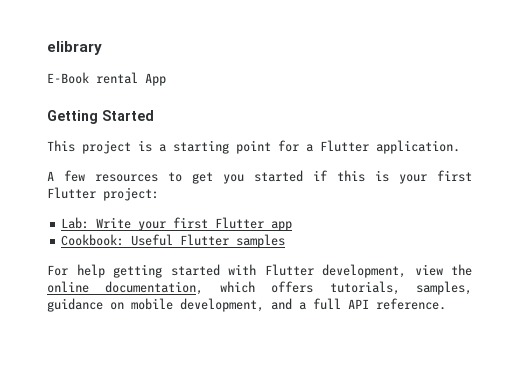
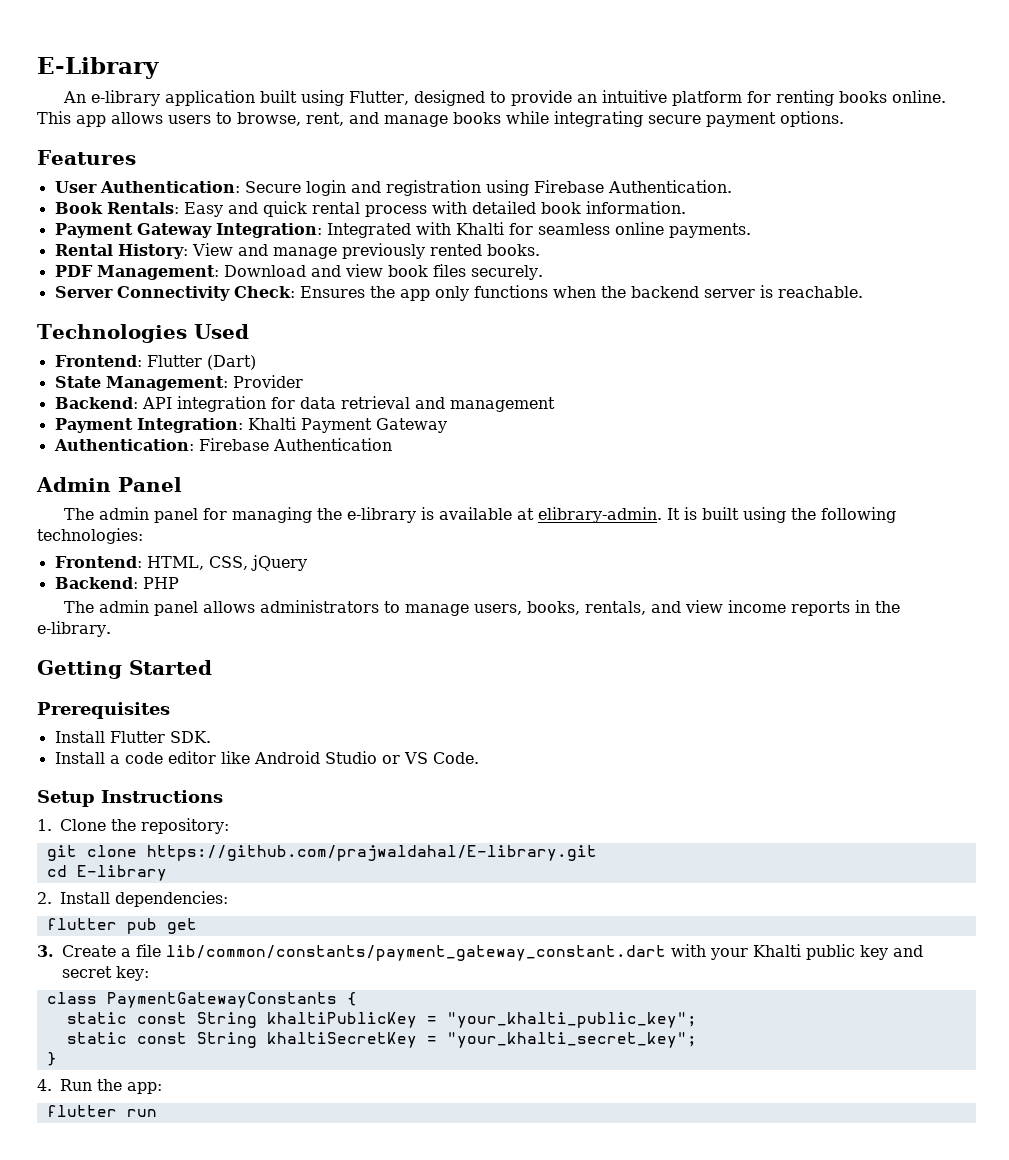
[47,41,102,55] [47,72,166,86] [47,110,154,124] [47,140,460,154] [47,170,472,184] [47,187,159,201] [61,217,293,231] [61,234,286,248] [47,264,472,278] [47,281,472,295] [47,298,446,312] elibrary // E-Book rental App // Getting Started // This project is a starting point for a Flutter application. // A few resources to get you started if this is your first Flutter project: // Lab: Write your first Flutter app // Cookbook: Useful Flutter samples // For help getting started with Flutter development, view the online documentation, which offers tutorials, samples, guidance on mobile development, and a full API reference. -> [37,57,159,79] [63,90,947,106] [37,111,844,127] [37,150,136,165] [54,180,732,196] [54,201,686,217] [54,222,751,238] [54,243,540,259] [54,264,543,280] [54,285,863,301] [37,324,249,343] [54,355,256,370] [54,375,303,391] [54,396,555,412] [54,417,447,433] [53,438,392,451] [36,477,182,492] [64,507,897,523] [37,528,143,544] [54,555,307,571] [54,577,179,589] [64,600,901,616] [37,621,111,637] [37,660,212,679] [37,702,170,719] [54,731,211,743] [54,751,479,764] [37,790,223,807] [37,818,229,834] [46,845,597,861] [46,865,167,881] [37,891,228,907] [46,918,197,934] [37,944,923,961] [62,966,149,981] [46,992,357,1008] [66,1012,697,1028] [66,1032,697,1048] [46,1052,57,1066] [37,1079,162,1094] [46,1105,157,1117] E-Library // An e-library application built using Flutter, designed to provide an intuitive platform for renting books online. This app allows users to browse, rent, and manage books while integrating secure payment options. // Features // User Authentication: Secure login and registration using Firebase Authentication. // Book Rentals: Easy and quick rental process with detailed book information. // Payment Gateway Integration: Integrated with Khalti for seamless online payments. // Rental History: View and manage previously rented books. // PDF Management: Download and view book files securely. // Server Connectivity Check: Ensures the app only functions when the backend server is reachable. // Technologies Used // Frontend: Flutter (Dart) // State Management: Provider // Backend: API integration for data retrieval and management // Payment Integration: Khalti Payment Gateway // Authentication: Firebase Authentication // Admin Panel // The admin panel for managing the e-library is available at elibrary-admin. It is built using the following technologies: // Frontend: HTML, CSS, jQuery // Backend: PHP // The admin panel allows administrators to manage users, books, rentals, and view income reports in the e-library. // Getting Started // Prerequisites // Install Flutter SDK. // Install a code editor like Android Studio or VS Code. // Setup Instructions // 1. Clone the repository: // git clone https://github.com/prajwaldahal/E-library.git // cd E-library // 2. Install dependencies: // flutter pub get // 3. Create a file lib/common/constants/payment_gateway_constant.dart with your Khalti public key and secret key: // class PaymentGatewayConstants { // static const String khaltiPublicKey = "your_khalti_public_key"; // static const String khaltiSecretKey = "your_khalti_secret_key"; // } // 4. Run the app: // flutter run

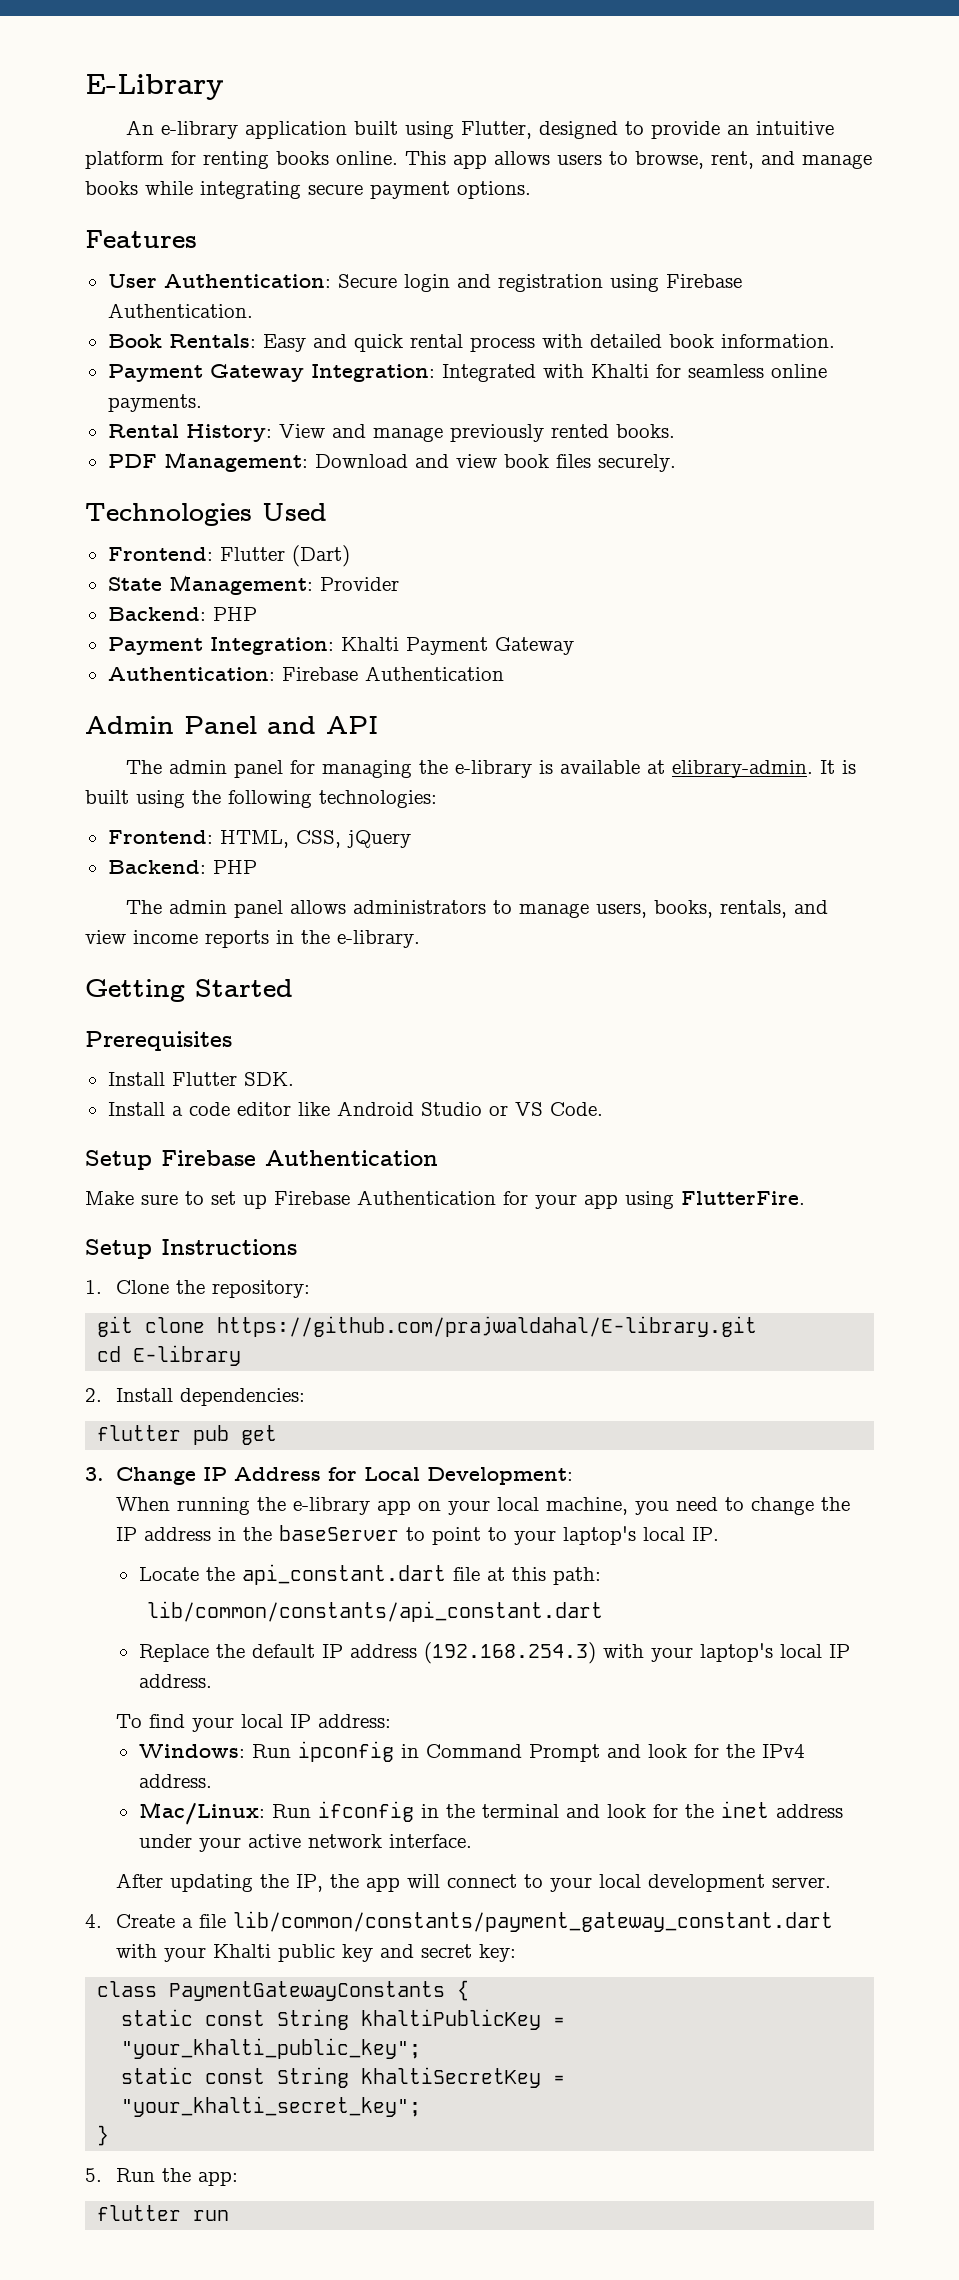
[54,285,863,301] // Server Connectivity Check: Ensures the app only functions when the backend server is reachable. -> (676, 463) none
[141,396,555,412] API integration for data retrieval and management -> [212,607,257,621] PHP
(182, 484) none -> [267,716,378,734] and API
(479, 758) none -> [85,1150,438,1170] [85,1190,805,1209] // Setup Firebase Authentication // Make sure to set up Firebase Authentication for your app using FlutterFire.
(54, 951) none -> [115,1467,573,1485] [115,1497,850,1515] [115,1525,719,1545] [138,1564,601,1585] [146,1601,603,1622] [138,1642,850,1664] [138,1674,212,1688] [115,1714,391,1732] [138,1741,805,1762] [138,1774,212,1788] [138,1801,843,1825] [138,1834,472,1852] [115,1873,831,1892] [85,1914,102,1928] Change IP Address for Local Development: // When running the e-library app on your local machine, you need to change the IP address in the baseServer to point to your laptop's local IP. // Locate the api_constant.dart file at this path: // lib/common/constants/api_constant.dart // Replace the default IP address (192.168.254.3) with your laptop's local IP address. // To find your local IP address: // Windows: Run ipconfig in Command Prompt and look for the IPv4 address. // Mac/Linux: Run ifconfig in the terminal and look for the inet address under your active network interface. // After updating the IP, the app will connect to your local development server. // 4.
[37,1079,52,1091] 4. -> [85,2168,102,2182] 5.

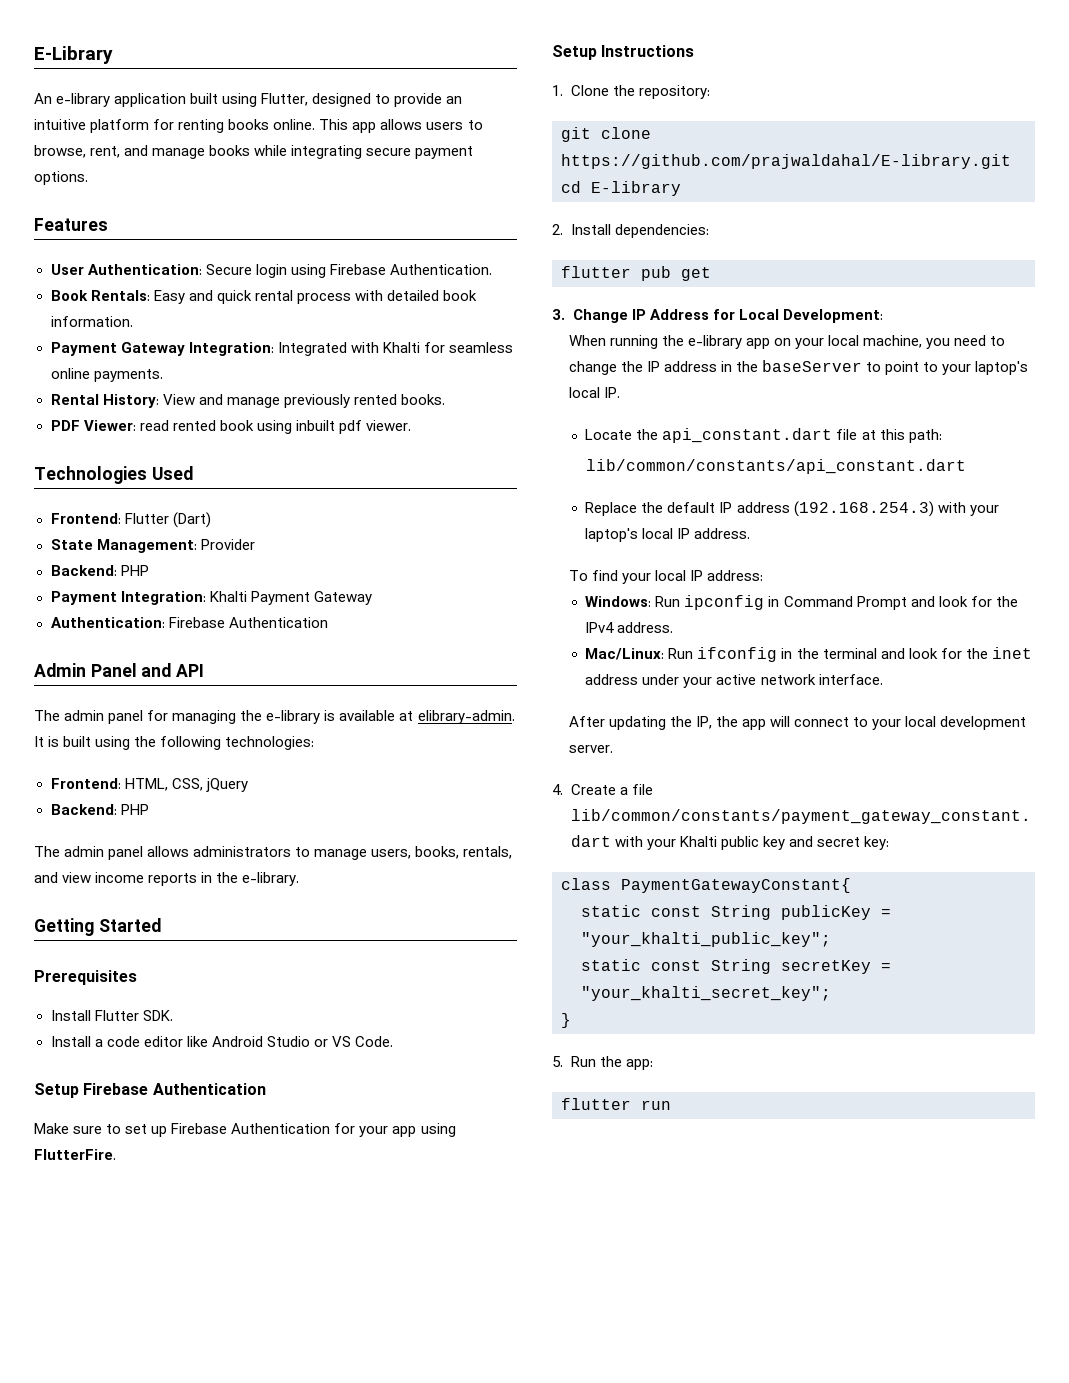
[456,274,603,292] and registration -> (287, 271) none
[163,452,676,472] Management: Download and view book files securely. -> [83,420,411,434] Viewer: read rented book using inbuilt pdf viewer.
[169,1980,470,2001] [121,2009,542,2030] PaymentGatewayConstants { // static const String khaltiPublicKey -> [621,878,851,893] [581,905,871,920] PaymentGatewayConstant{ // static const String publicKey
[361,2067,542,2088] khaltiSecretKey -> [781,960,871,974] secretKey

